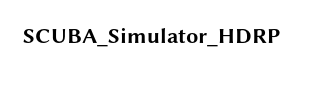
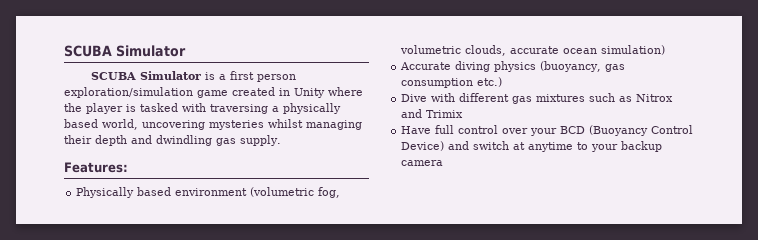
[23,27,280,47] SCUBA_Simulator_HDRP -> [64,45,186,57] [90,71,296,82] [64,87,363,98] [64,103,341,114] [64,119,362,130] [64,135,281,146] [64,162,128,173] [76,187,341,198] [400,45,666,56] [400,61,626,72] [401,77,503,88] [401,93,674,104] [401,109,464,118] [401,125,694,136] [401,141,663,152] [401,160,444,166] SCUBA Simulator // SCUBA Simulator is a first person exploration/simulation game created in Unity where the player is tasked with traversing a physically based world, uncovering mysteries whilst managing their depth and dwindling gas supply. // Features: // Physically based environment (volumetric fog, volumetric clouds, accurate ocean simulation) // Accurate diving physics (buoyancy, gas consumption etc.) // Dive with different gas mixtures such as Nitrox and Trimix // Have full control over your BCD (Buoyancy Control Device) and switch at anytime to your backup camera

